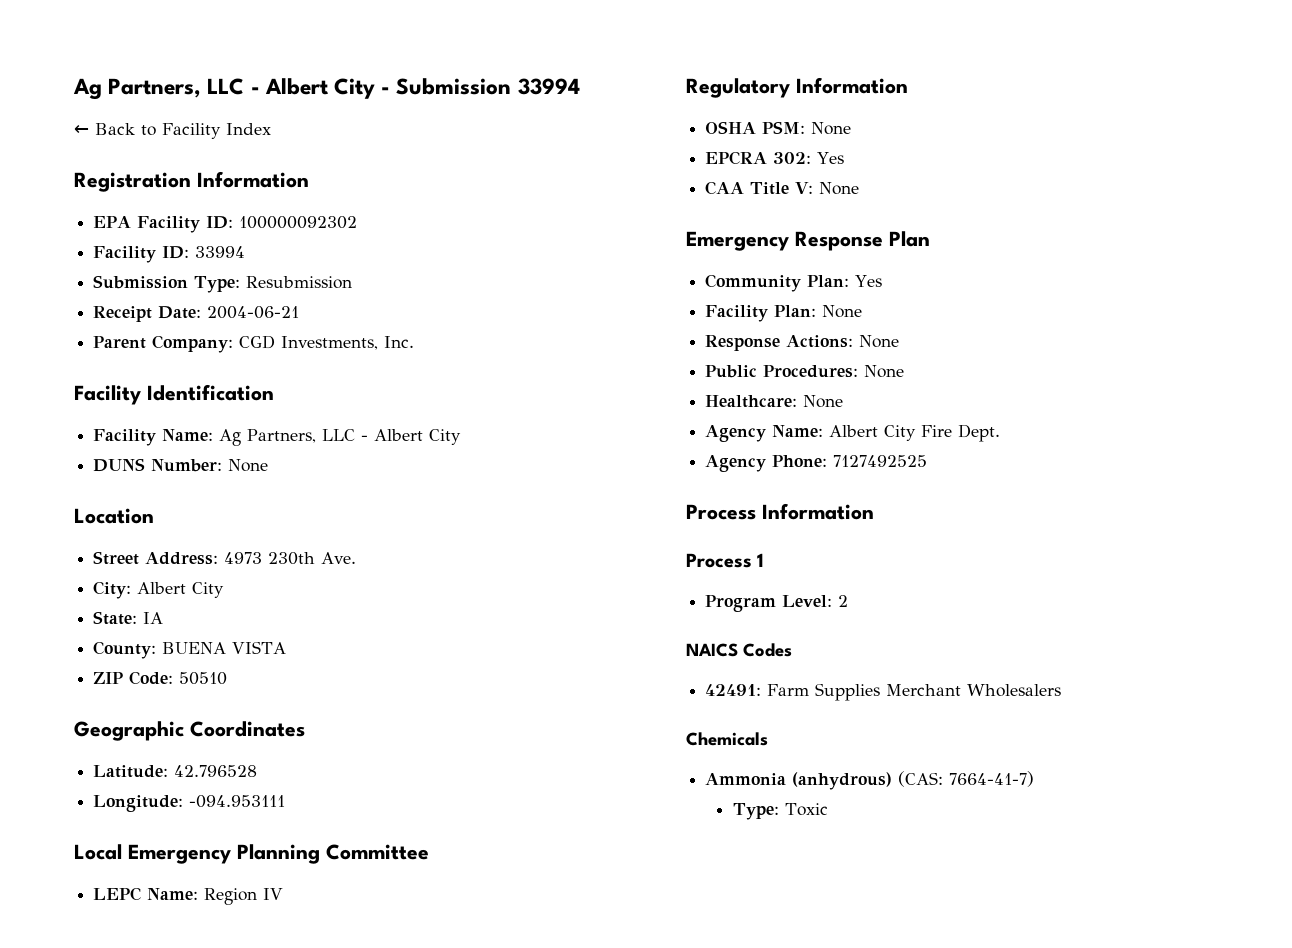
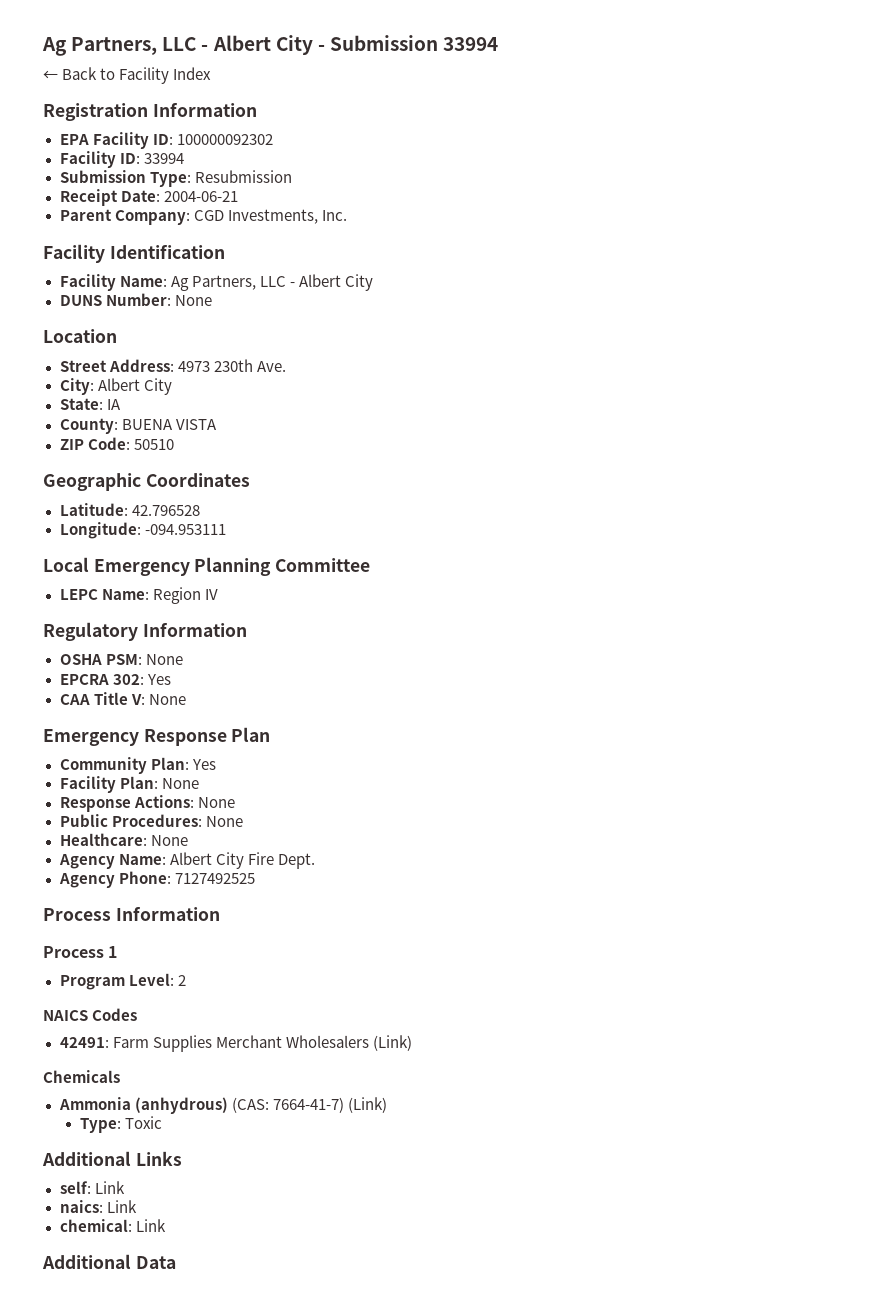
(1062, 690) none -> [372,1035,412,1051] (Link)
(1035, 779) none -> [347,1097,387,1113] (Link)
(828, 809) none -> [42,1151,182,1166] [59,1181,125,1194] [59,1200,137,1213] [59,1219,166,1232] [42,1254,176,1269] // Additional Links // self: Link // naics: Link // chemical: Link // Additional Data

